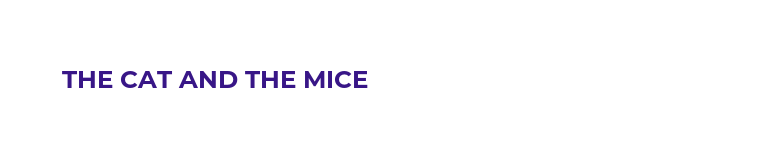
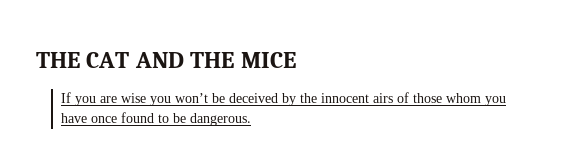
(368, 79) none -> [60,92,506,106] [60,112,251,126] // If you are wise you won’t be deceived by the innocent airs of those whom you have once found to be dangerous.

